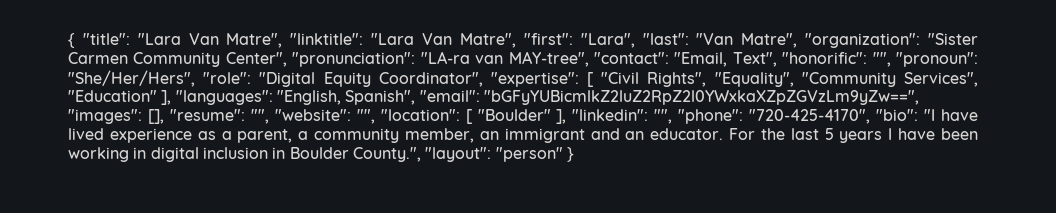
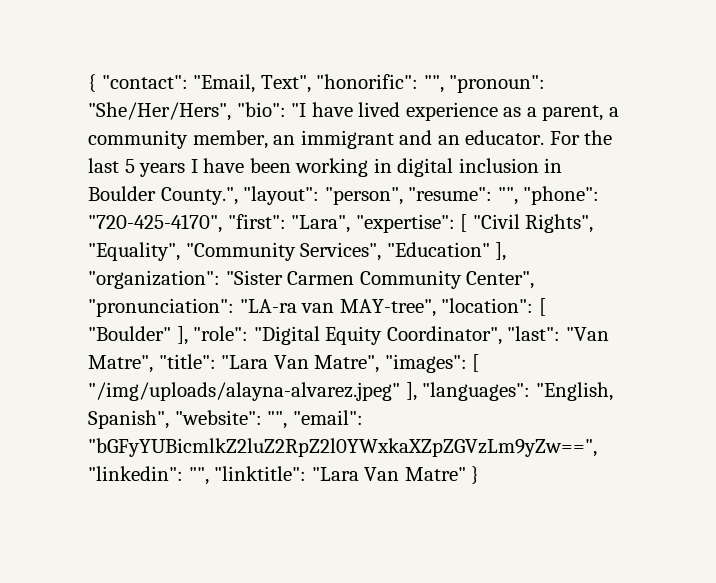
[82,33,979,48] [68,51,589,67] "title": "Lara Van Matre", "linktitle": "Lara Van Matre", "first": "Lara", "last": "Van Matre", "organization": "Sister Carmen Community Center", "pronunciation": "LA-ra van MAY-tree", -> (96, 83) none
[203,72,978,87] [68,90,919,105] [68,109,871,124] "role": "Digital Equity Coordinator", "expertise": [ "Civil Rights", "Equality", "Community Services", "Education" ], "languages": "English, Spanish", "email": "bGFyYUBicmlkZ2luZ2RpZ2l0YWxkaXZpZGVzLm9yZw==", "images": [], "resume": "", "website": "", "location": [ "Boulder" ], "linkedin": "", "phone": "720-425-4170", -> (231, 111) none
[495,147,563,162] "person" -> [324,186,600,205] [88,214,594,233] [88,242,507,261] [88,270,535,289] [88,298,546,317] [88,326,609,345] [88,354,480,373] [88,382,613,401] [88,410,363,429] [88,438,597,457] [88,466,466,485] "person", "resume": "", "phone": "720-425-4170", "first": "Lara", "expertise": [ "Civil Rights", "Equality", "Community Services", "Education" ], "organization": "Sister Carmen Community Center", "pronunciation": "LA-ra van MAY-tree", "location": [ "Boulder" ], "role": "Digital Equity Coordinator", "last": "Van Matre", "title": "Lara Van Matre", "images": [ "/img/uploads/alayna-alvarez.jpeg" ], "languages": "English, Spanish", "website": "", "email": "bGFyYUBicmlkZ2luZ2RpZ2l0YWxkaXZpZGVzLm9yZw==", "linkedin": "", "linktitle": "Lara Van Matre"

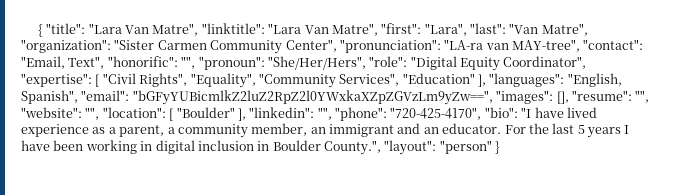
(96, 83) none -> [46,23,588,36] [21,39,580,54] "title": "Lara Van Matre", "linktitle": "Lara Van Matre", "first": "Lara", "last": "Van Matre", "organization": "Sister Carmen Community Center", "pronunciation": "LA-ra van MAY-tree",
(231, 111) none -> [369,56,587,71] [21,73,622,88] [21,90,650,105] [21,107,482,121] "role": "Digital Equity Coordinator", "expertise": [ "Civil Rights", "Equality", "Community Services", "Education" ], "languages": "English, Spanish", "email": "bGFyYUBicmlkZ2luZ2RpZ2l0YWxkaXZpZGVzLm9yZw==", "images": [], "resume": "", "website": "", "location": [ "Boulder" ], "linkedin": "", "phone": "720-425-4170",
[324,186,600,205] [88,214,594,233] [88,242,507,261] [88,270,535,289] [88,298,546,317] [88,326,609,345] [88,354,480,373] [88,382,613,401] [88,410,363,429] [88,438,597,457] [88,466,466,485] "person", "resume": "", "phone": "720-425-4170", "first": "Lara", "expertise": [ "Civil Rights", "Equality", "Community Services", "Education" ], "organization": "Sister Carmen Community Center", "pronunciation": "LA-ra van MAY-tree", "location": [ "Boulder" ], "role": "Digital Equity Coordinator", "last": "Van Matre", "title": "Lara Van Matre", "images": [ "/img/uploads/alayna-alvarez.jpeg" ], "languages": "English, Spanish", "website": "", "email": "bGFyYUBicmlkZ2luZ2RpZ2l0YWxkaXZpZGVzLm9yZw==", "linkedin": "", "linktitle": "Lara Van Matre" -> [439,140,492,154] "person"

